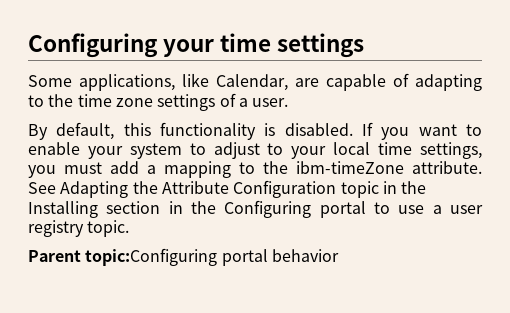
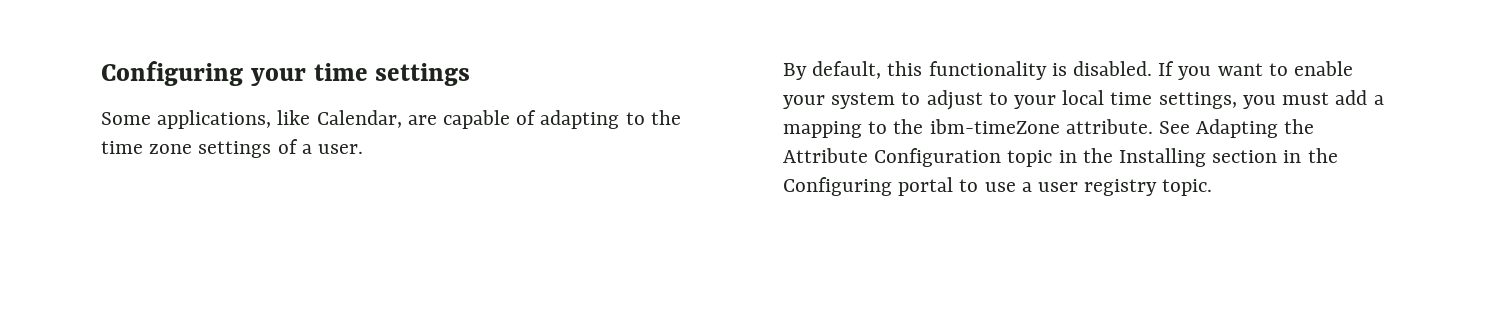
[28,248,339,266] // Parent topic:Configuring portal behavior -> (1213, 187) none

